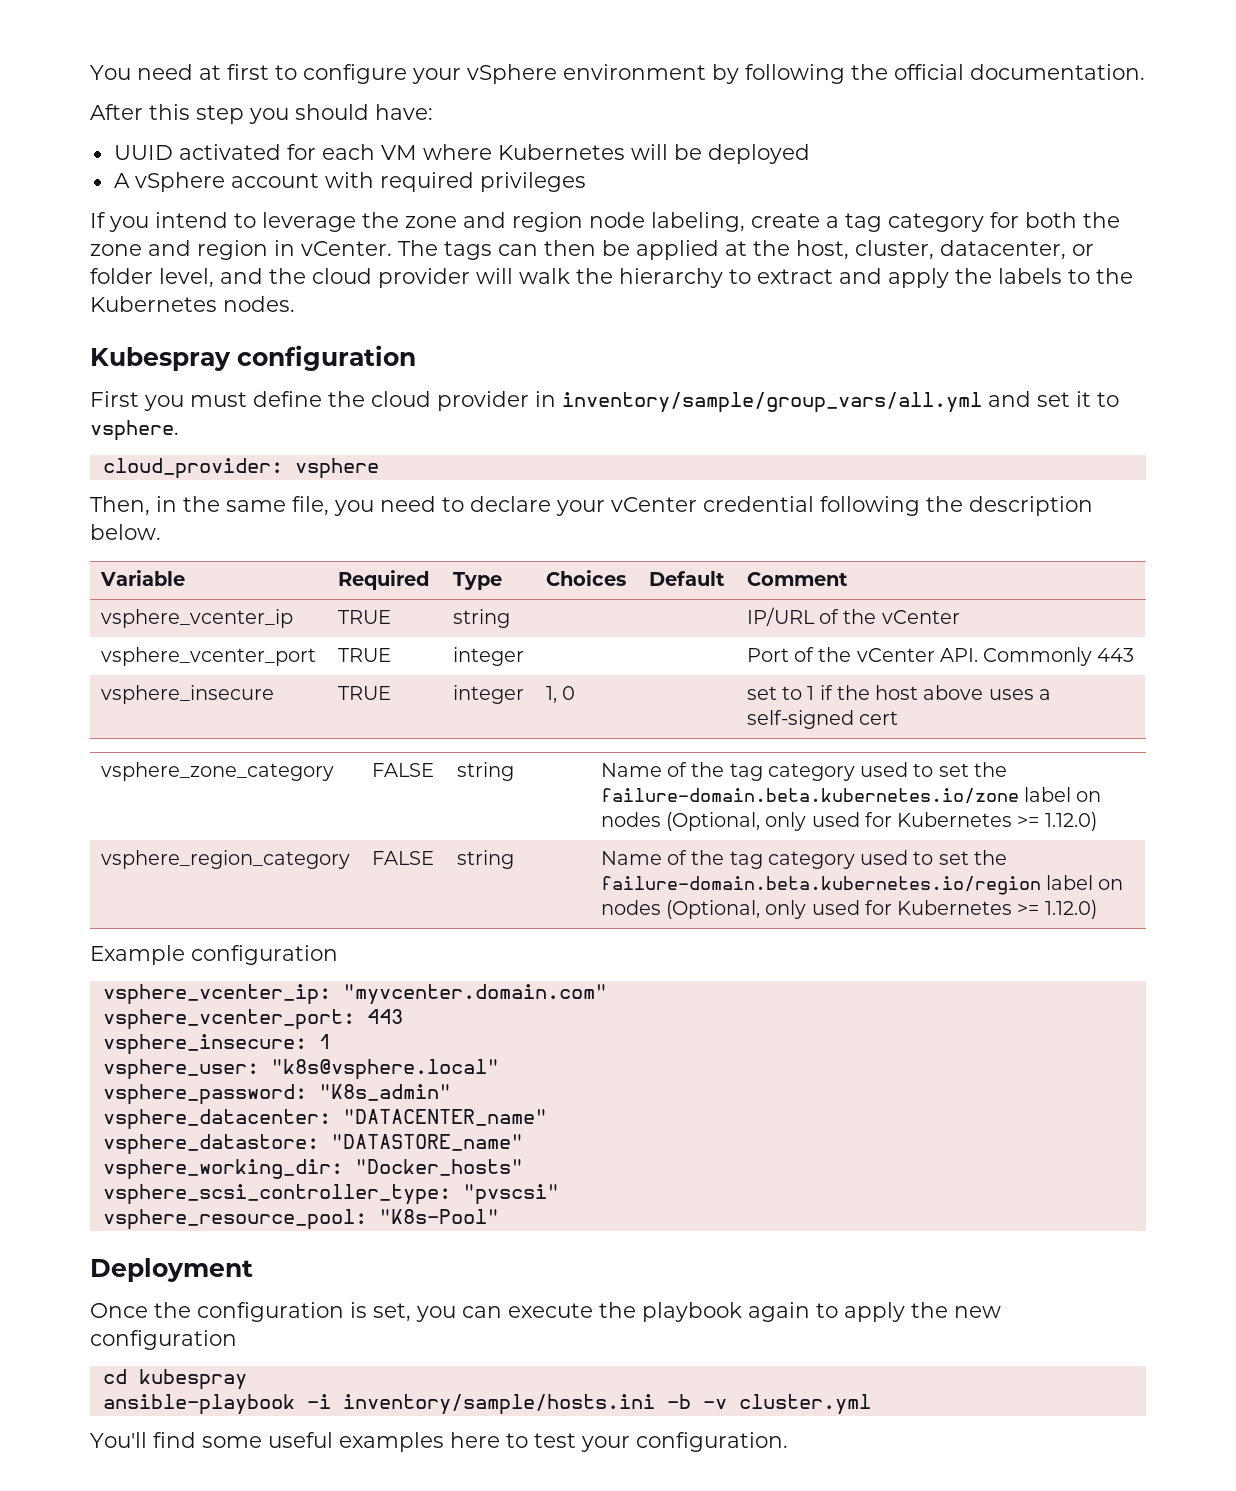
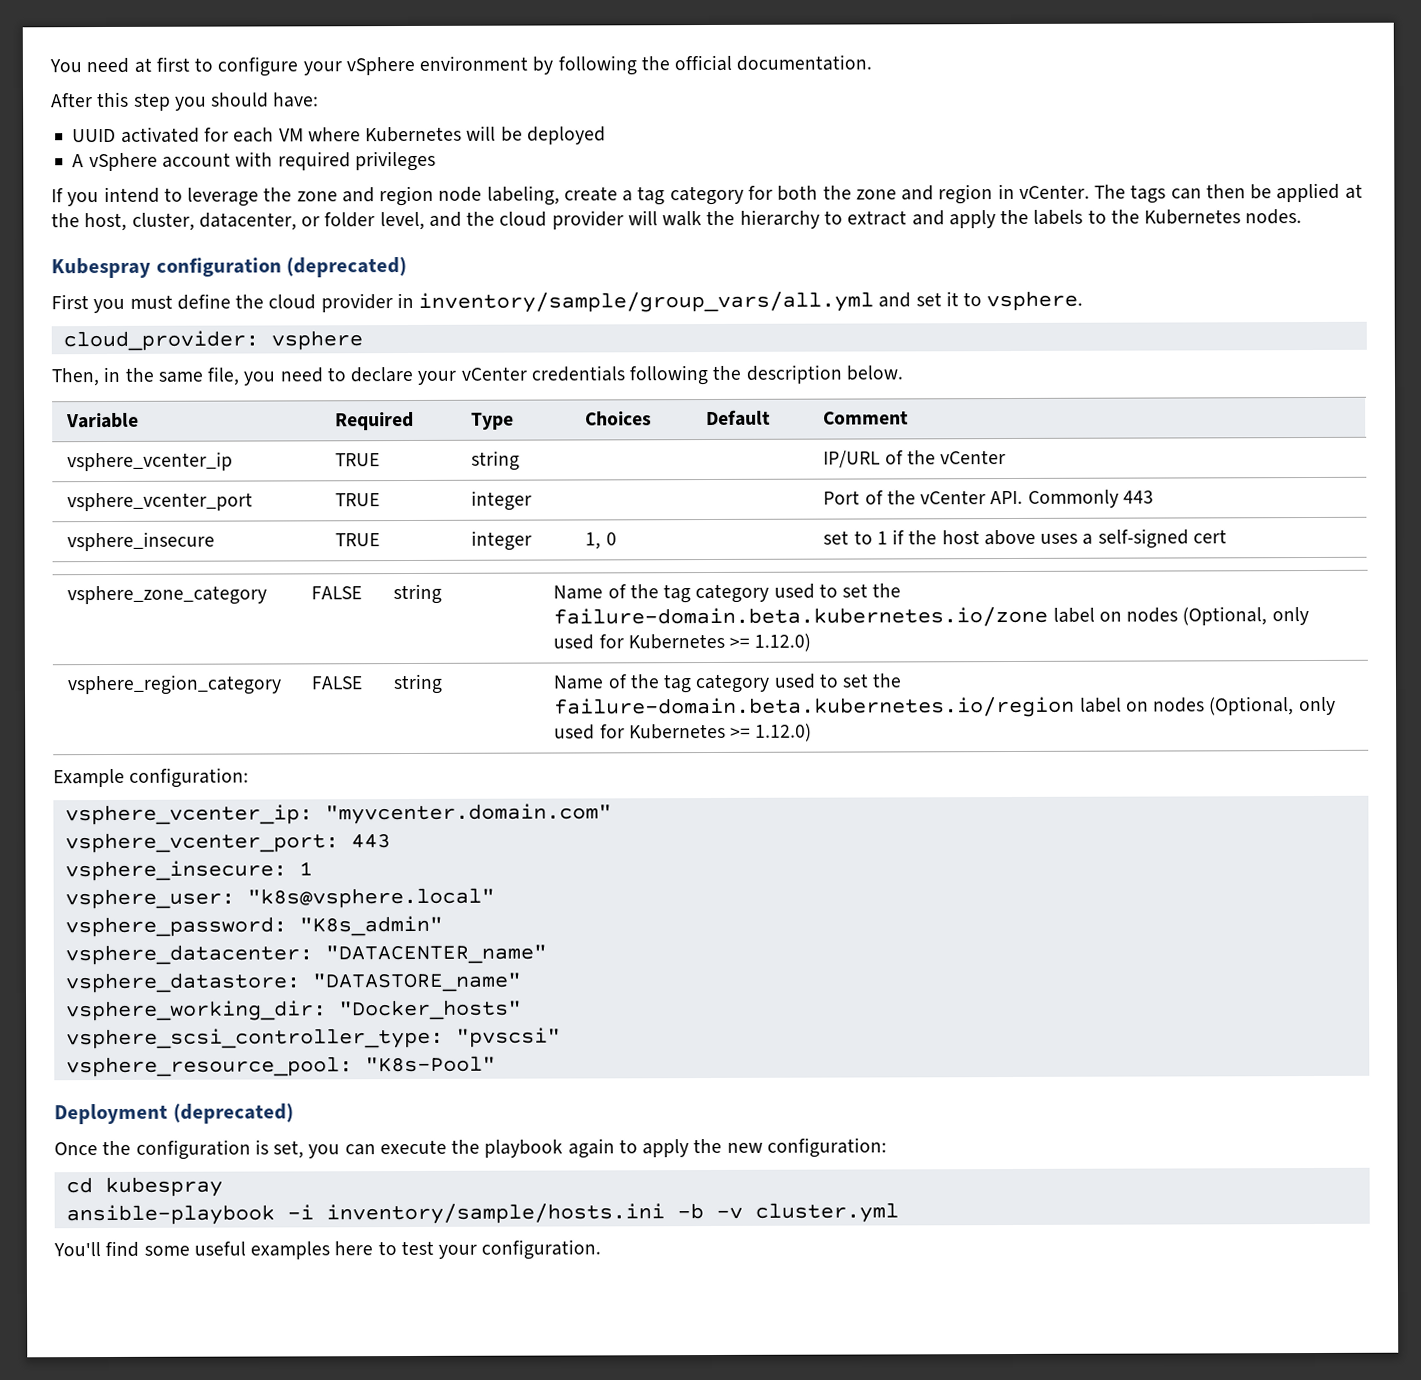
(416, 358) none -> [286,257,408,278] (deprecated)
[703,496,814,512] credential -> [530,365,625,382] credentials
[191,945,338,965] configuration -> [129,767,250,788] configuration:
(253, 1270) none -> [172,1103,294,1124] (deprecated)
[90,1330,237,1350] configuration -> [766,1137,887,1158] configuration:

